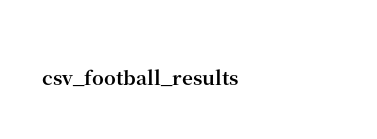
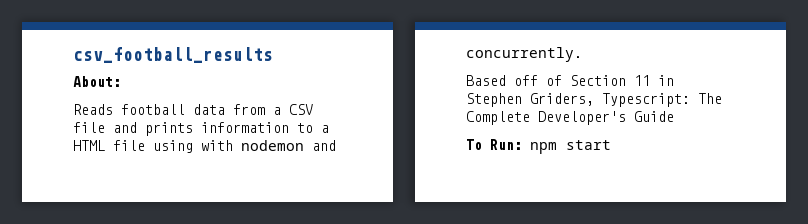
(238, 78) none -> [73,76,121,87] [73,104,313,115] [73,122,329,136] [73,140,336,153] [466,47,582,62] [466,75,674,86] [466,93,722,107] [466,111,674,125] [466,139,611,154] // About: // Reads football data from a CSV file and prints information to a HTML file using with nodemon and concurrently. // Based off of Section 11 in Stephen Griders, Typescript: The Complete Developer's Guide // To Run: npm start

